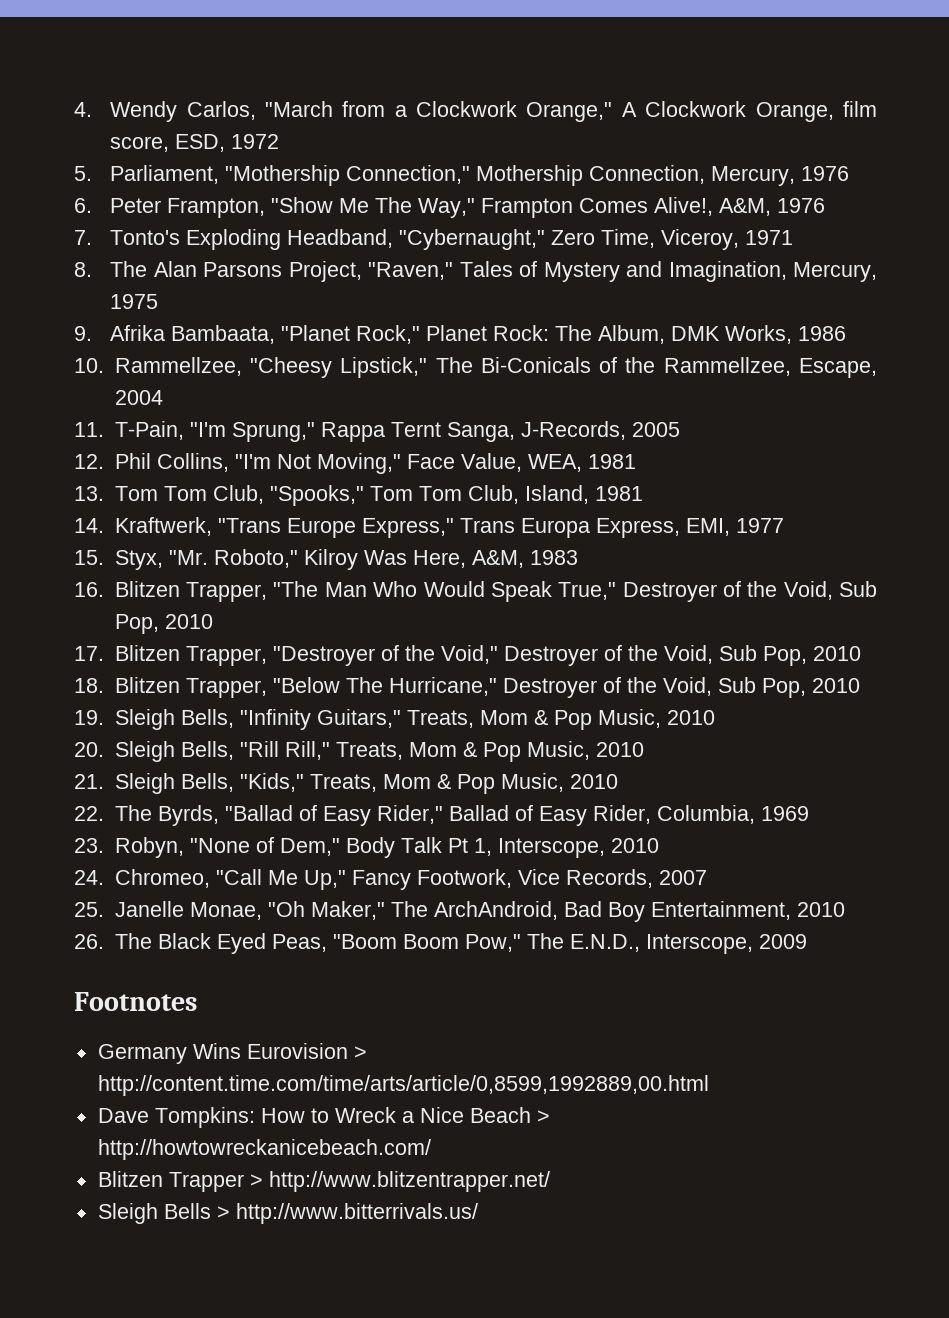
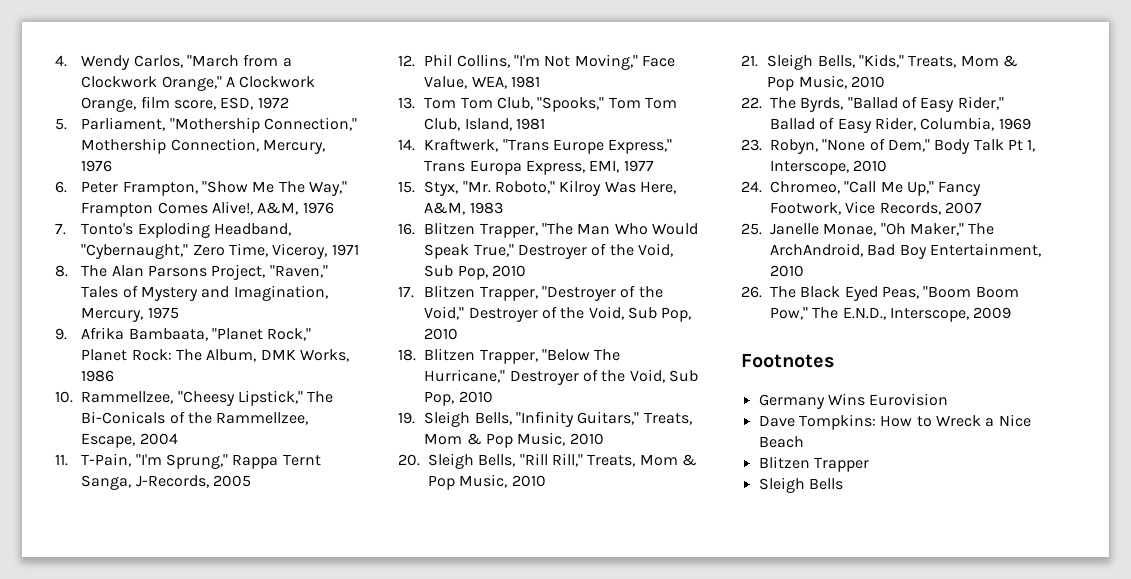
[353,1046,367,1059] [97,1075,709,1096] > http://content.time.com/time/arts/article/0,8599,1992889,00.html -> (949, 399) none
[536,1110,550,1123] [97,1139,431,1160] > http://howtowreckanicebeach.com/ -> (804, 442) none
[249,1171,550,1192] > http://www.blitzentrapper.net/ -> (869, 464) none
[216,1203,478,1224] > http://www.bitterrivals.us/ -> (843, 484) none

